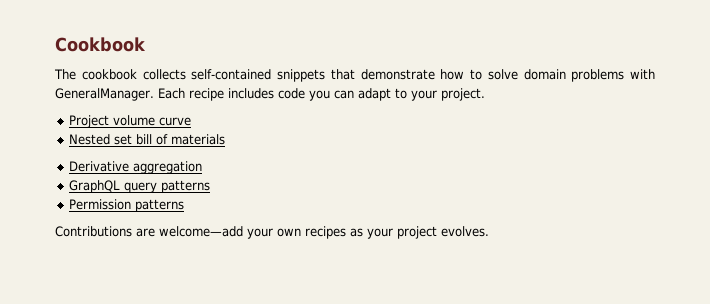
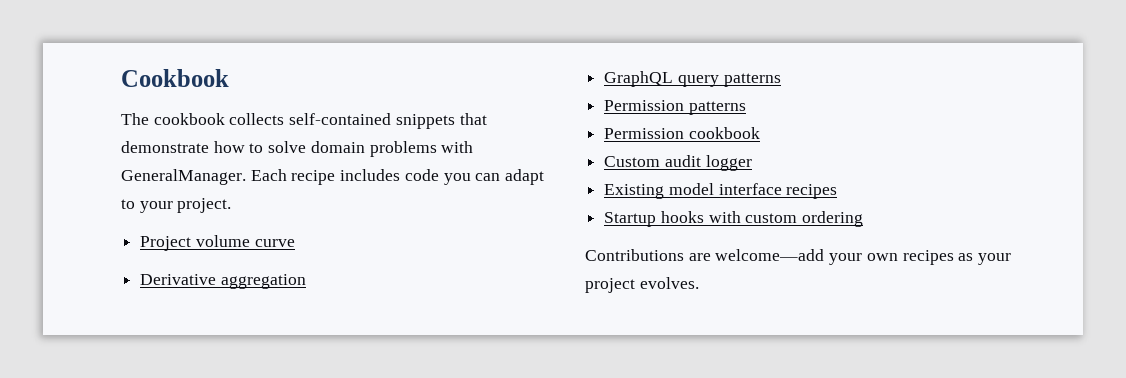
[68,134,225,145] // Nested set bill of materials -> (295, 243) none
(184, 205) none -> [604,127,760,139] [604,155,752,171] [604,183,838,199] [604,211,864,227] // Permission cookbook // Custom audit logger // Existing model interface recipes // Startup hooks with custom ordering

